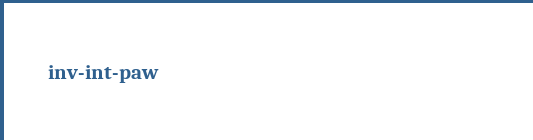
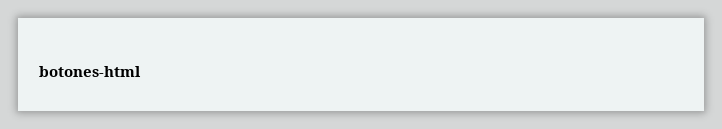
[48,65,159,83] inv-int-paw -> [39,66,141,77] botones-html

